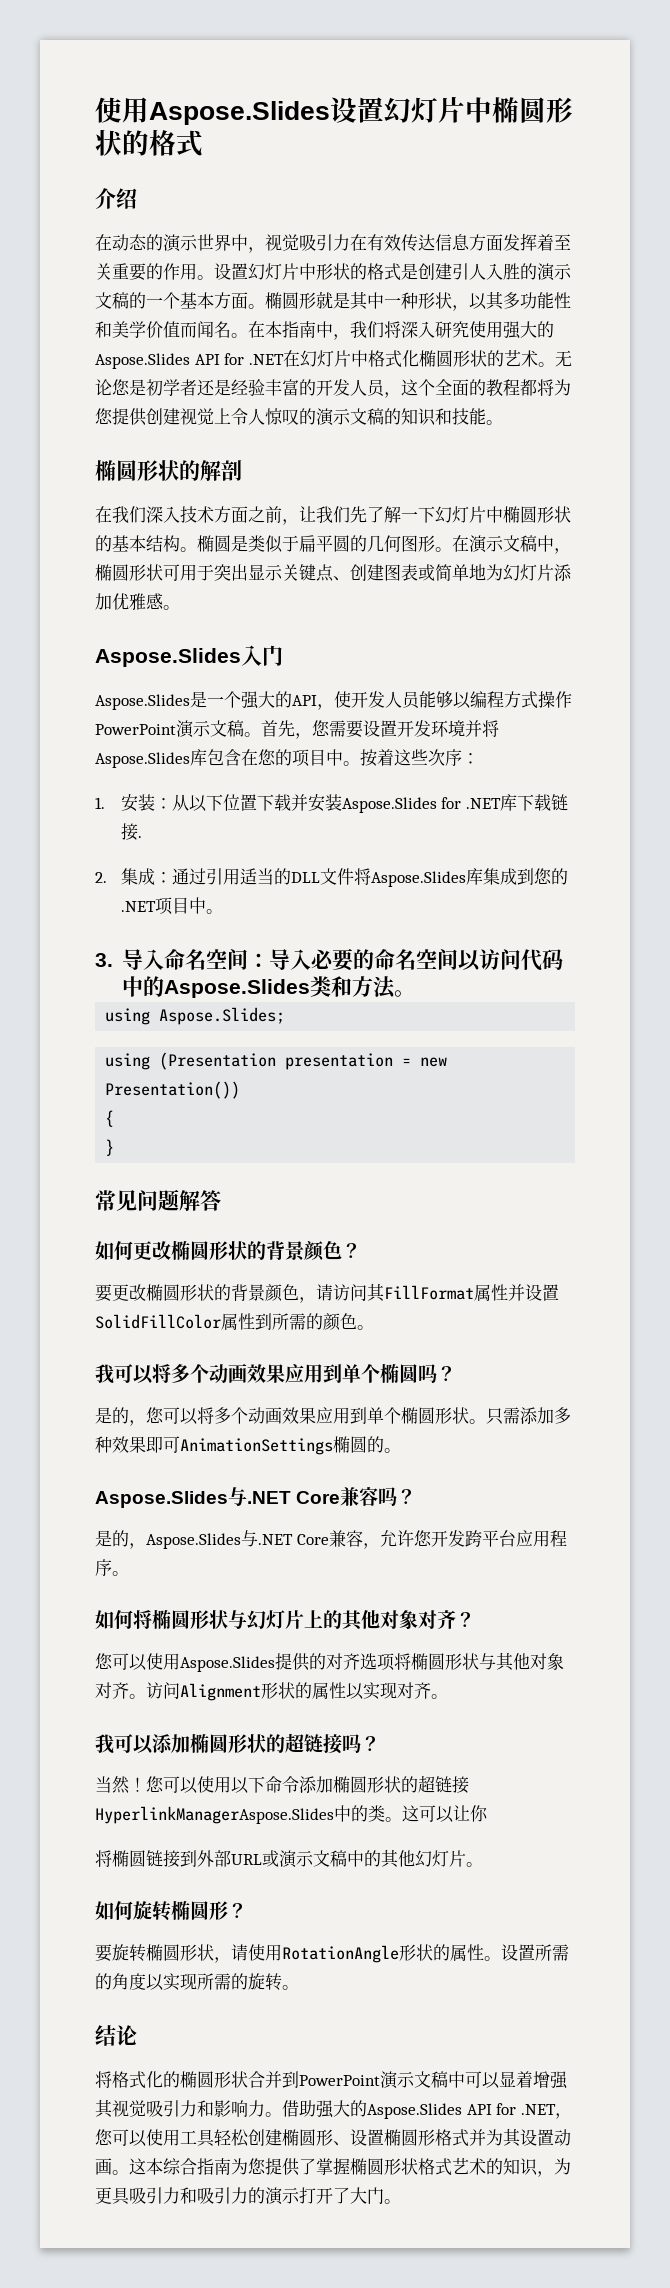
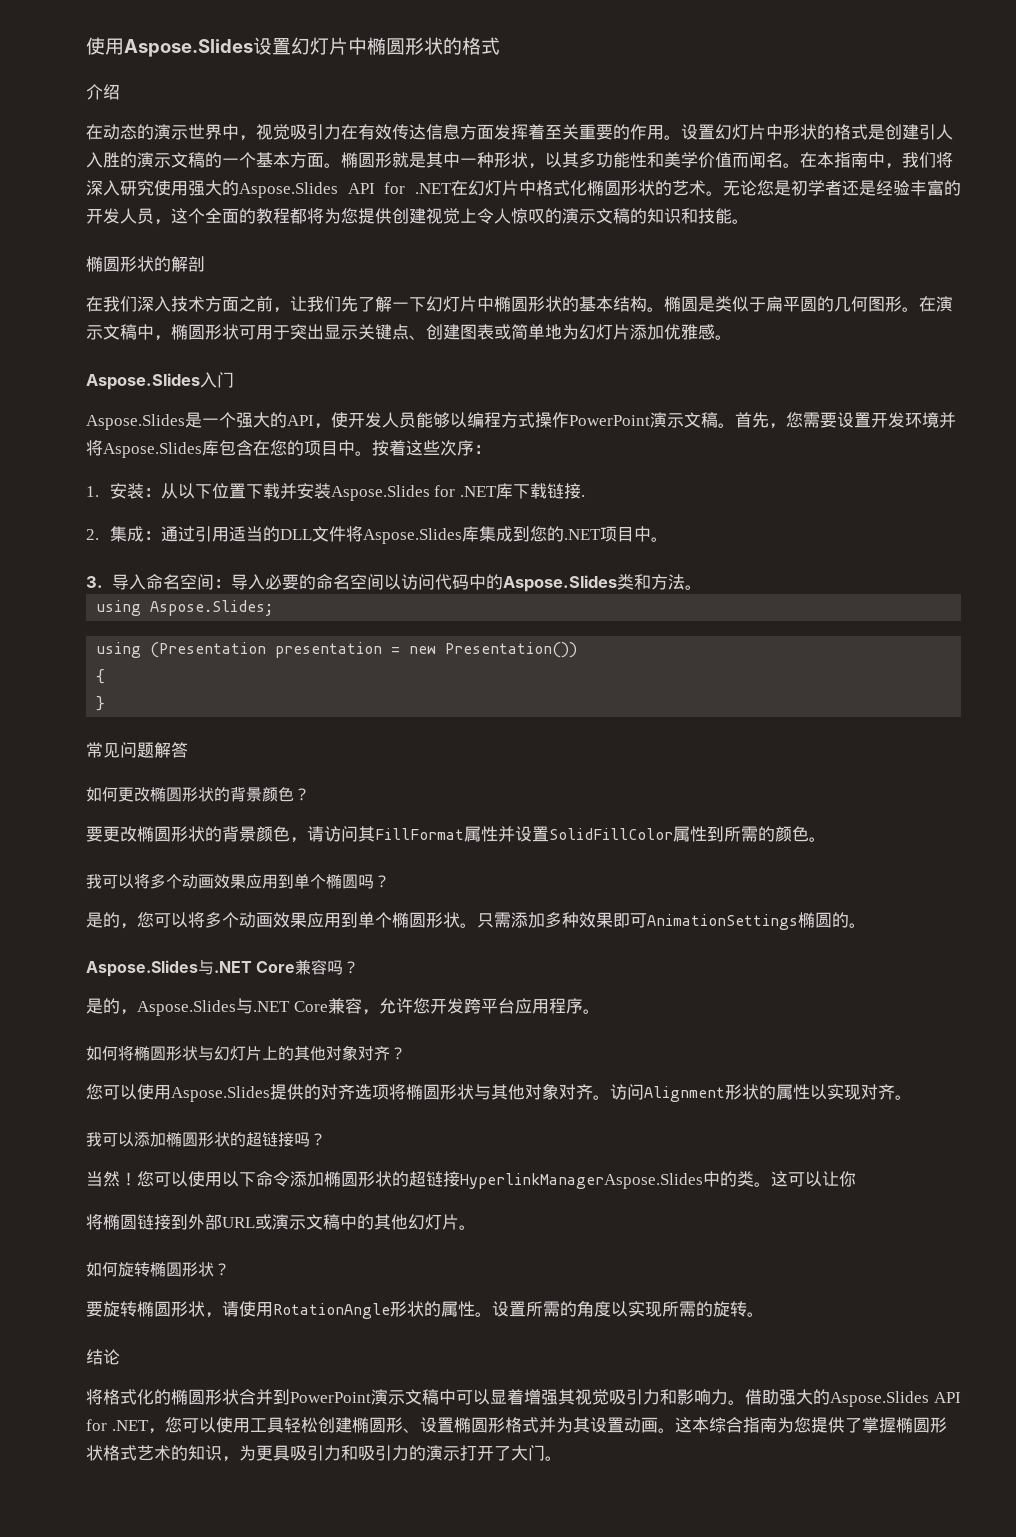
(228, 1910) none -> [198,1262,214,1277] 状

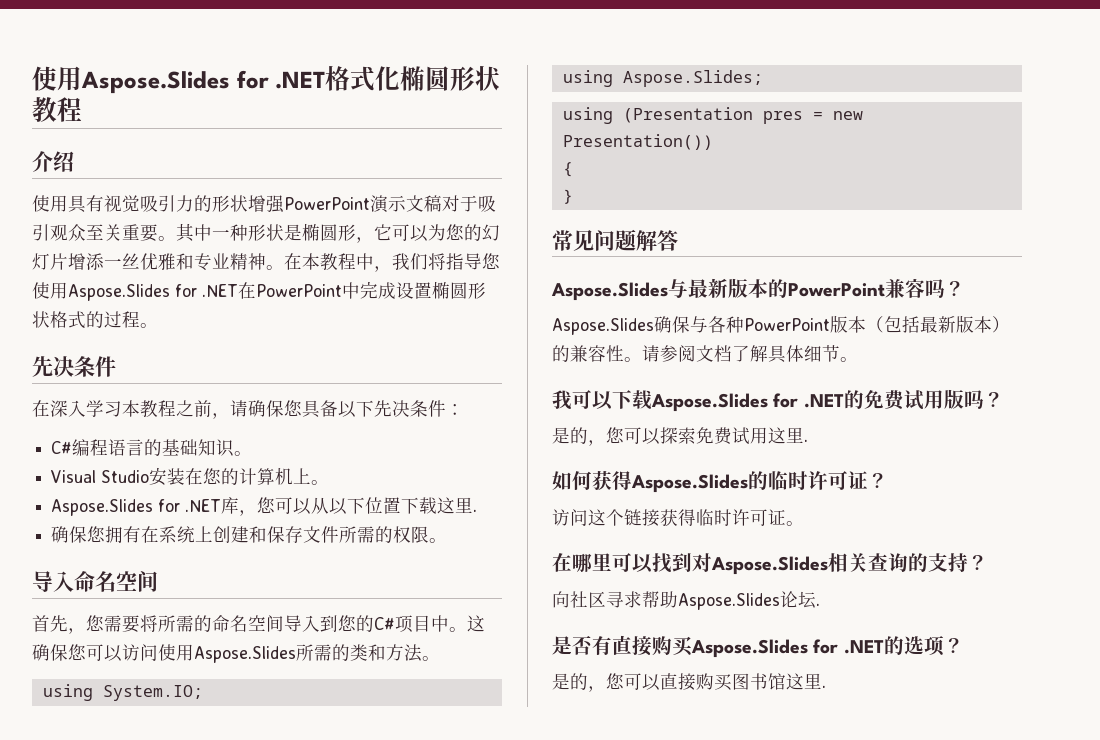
[86,37,500,57] [86,84,120,100] [86,124,953,141] [86,152,953,169] [86,180,961,198] [86,208,749,225] [86,256,205,272] [86,296,953,313] [86,324,732,341] [86,372,234,390] [86,412,956,430] [86,440,491,458] [86,483,585,501] [86,526,668,544] [86,576,103,588] 使用Aspose.Slides设置幻灯片中椭圆形状的格式 // 介绍 // 在动态的演示世界中，视觉吸引力在有效传达信息方面发挥着至关重要的作用。设置幻灯片中形状的格式是创建引人入胜的演示文稿的一个基本方面。椭圆形就是其中一种形状，以其多功能性和美学价值而闻名。在本指南中，我们将深入研究使用强大的Aspose.Slides API for .NET在幻灯片中格式化椭圆形状的艺术。无论您是初学者还是经验丰富的开发人员，这个全面的教程都将为您提供创建视觉上令人惊叹的演示文稿的知识和技能。 // 椭圆形状的解剖 // 在我们深入技术方面之前，让我们先了解一下幻灯片中椭圆形状的基本结构。椭圆是类似于扁平圆的几何图形。在演示文稿中，椭圆形状可用于突出显示关键点、创建图表或简单地为幻灯片添加优雅感。 // Aspose.Slides入门 // Aspose.Slides是一个强大的API，使开发人员能够以编程方式操作PowerPoint演示文稿。首先，您需要设置开发环境并将Aspose.Slides库包含在您的项目中。按着这些次序： // 1.安装：从以下位置下载并安装Aspose.Slides for .NET库下载链接. // 2.集成：通过引用适当的DLL文件将Aspose.Slides库集成到您的.NET项目中。 // 3. -> [32,66,501,94] [32,97,82,122] [32,151,74,172] [32,195,496,213] [32,223,500,243] [32,253,500,272] [32,281,486,301] [32,311,158,329] [32,356,116,377] [32,400,464,419] [51,439,253,457] [51,467,330,486] [51,497,478,516] [51,526,448,543] 使用Aspose.Slides for .NET格式化椭圆形状教程 // 介绍 // 使用具有视觉吸引力的形状增强PowerPoint演示文稿对于吸引观众至关重要。其中一种形状是椭圆形，它可以为您的幻灯片增添一丝优雅和专业精神。在本教程中，我们将指导您使用Aspose.Slides for .NET在PowerPoint中完成设置椭圆形状格式的过程。 // 先决条件 // 在深入学习本教程之前，请确保您具备以下先决条件： // C#编程语言的基础知识。 // Visual Studio安装在您的计算机上。 // Aspose.Slides for .NET库，您可以从以下位置下载这里. // 确保您拥有在系统上创建和保存文件所需的权限。 //
[213,574,617,592] ：导入必要的命名空间以访问代码中的Aspose.Slides -> [32,615,485,634] [32,644,350,663] // 首先，您需要将所需的命名空间导入到您的C#项目中。这确保您可以访问使用Aspose.Slides所需的
(702, 587) none -> [42,684,203,701] // using System.IO;
[275,642,383,658] presentation -> [762,111,803,124] pres
[86,787,310,802] [86,826,826,843] [86,873,390,889] [86,912,866,930] [86,959,360,977] [86,998,600,1016] [86,1045,406,1061] [86,1083,912,1102] [86,1132,326,1147] [86,1171,856,1189] [86,1214,476,1230] [86,1262,230,1277] [86,1300,764,1319] [86,1349,120,1365] [86,1389,961,1407] [86,1417,947,1434] [86,1445,562,1462] 如何更改椭圆形状的背景颜色？ // 要更改椭圆形状的背景颜色，请访问其FillFormat属性并设置SolidFillColor属性到所需的颜色。 // 我可以将多个动画效果应用到单个椭圆吗？ // 是的，您可以将多个动画效果应用到单个椭圆形状。只需添加多种效果即可AnimationSettings椭圆的。 // Aspose.Slides与.NET Core兼容吗？ // 是的，Aspose.Slides与.NET Core兼容，允许您开发跨平台应用程序。 // 如何将椭圆形状与幻灯片上的其他对象对齐？ // 您可以使用Aspose.Slides提供的对齐选项将椭圆形状与其他对象对齐。访问Alignment形状的属性以实现对齐。 // 我可以添加椭圆形状的超链接吗？ // 当然！您可以使用以下命令添加椭圆形状的超链接HyperlinkManagerAspose.Slides中的类。这可以让你 // 将椭圆链接到外部URL或演示文稿中的其他幻灯片。 // 如何旋转椭圆形状？ // 要旋转椭圆形状，请使用RotationAngle形状的属性。设置所需的角度以实现所需的旋转。 // 结论 // 将格式化的椭圆形状合并到PowerPoint演示文稿中可以显着增强其视觉吸引力和影响力。借助强大的Aspose.Slides API for .NET，您可以使用工具轻松创建椭圆形、设置椭圆形格式并为其设置动画。这本综合指南为您提供了掌握椭圆形状格式艺术的知识，为更具吸引力和吸引力的演示打开了大门。 -> [551,278,965,301] [552,315,1010,335] [552,345,858,363] [552,389,1004,412] [552,427,808,446] [552,471,888,493] [552,509,804,527] [552,553,988,575] [552,591,820,610] [552,635,964,658] [552,673,826,692] Aspose.Slides与最新版本的PowerPoint兼容吗？ // Aspose.Slides确保与各种PowerPoint版本（包括最新版本）的兼容性。请参阅文档了解具体细节。 // 我可以下载Aspose.Slides for .NET的免费试用版吗？ // 是的，您可以探索免费试用这里. // 如何获得Aspose.Slides的临时许可证？ // 访问这个链接获得临时许可证。 // 在哪里可以找到对Aspose.Slides相关查询的支持？ // 向社区寻求帮助Aspose.Slides论坛. // 是否有直接购买Aspose.Slides for .NET的选项？ // 是的，您可以直接购买图书馆这里.

